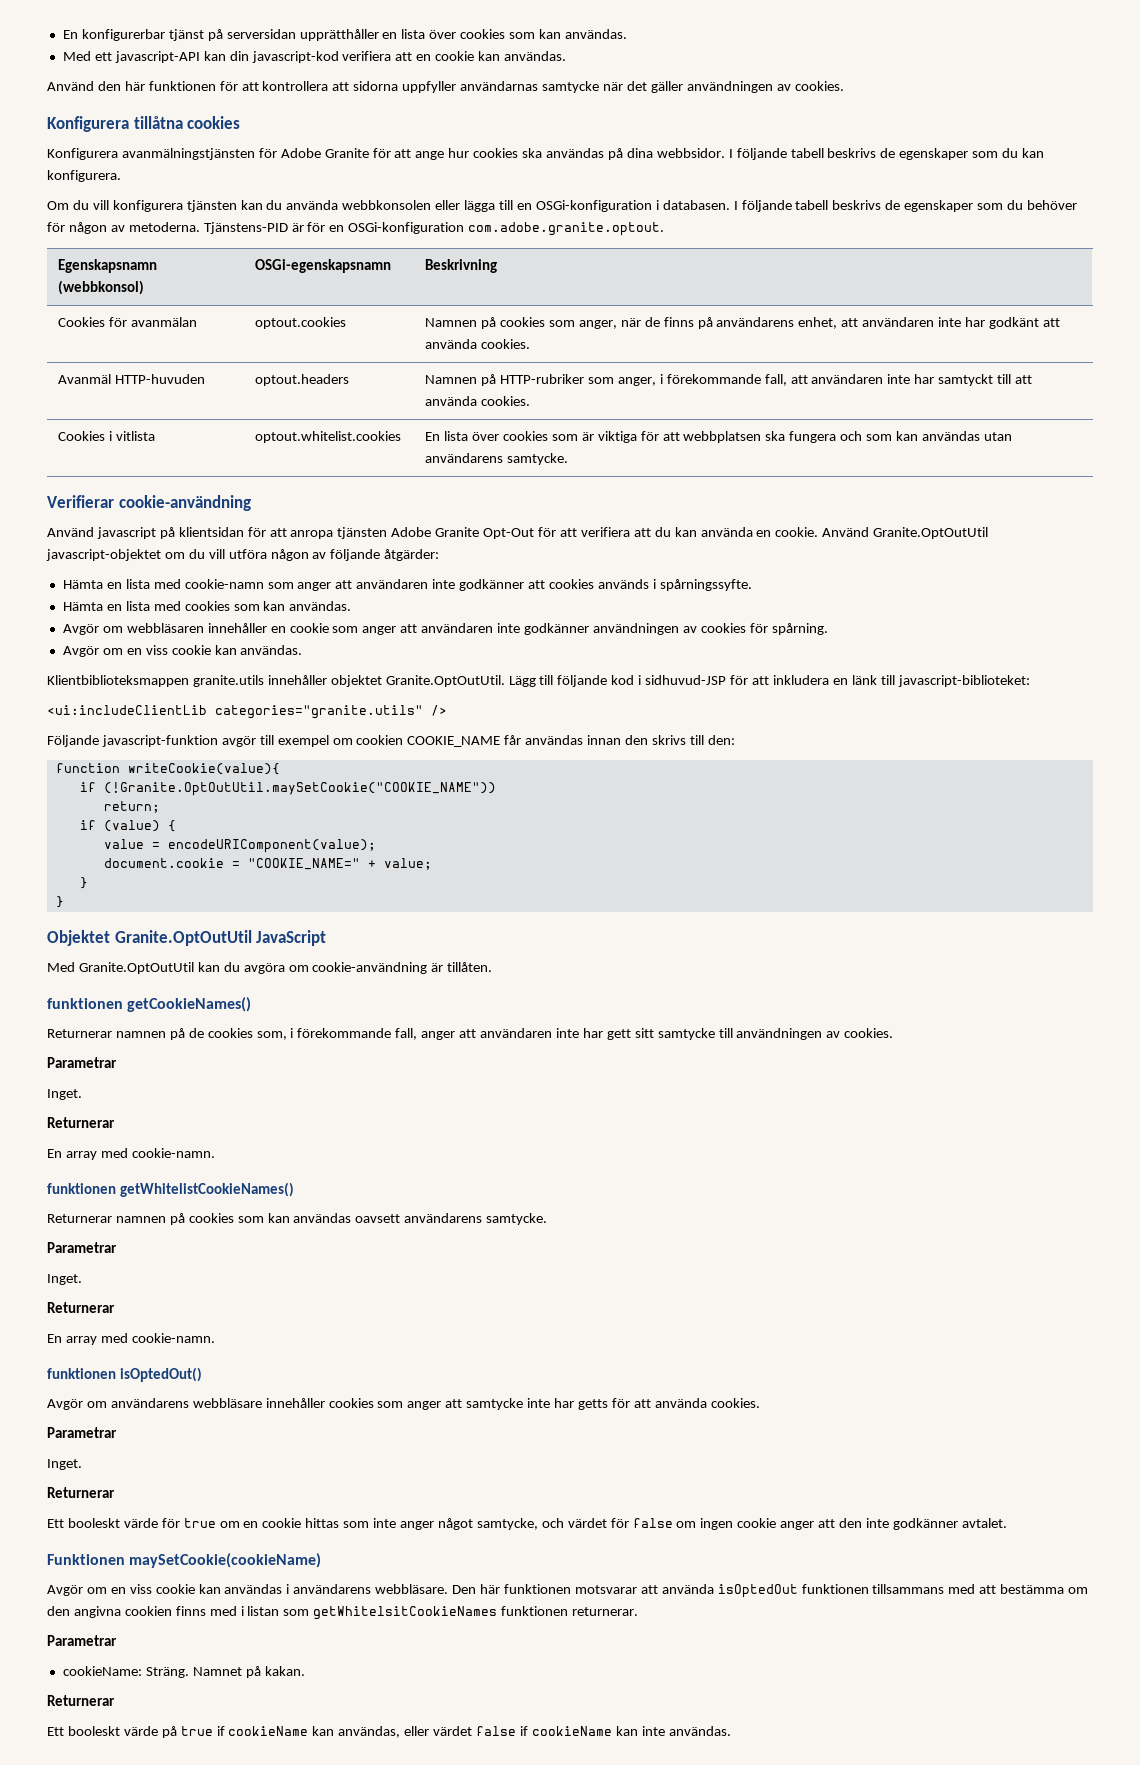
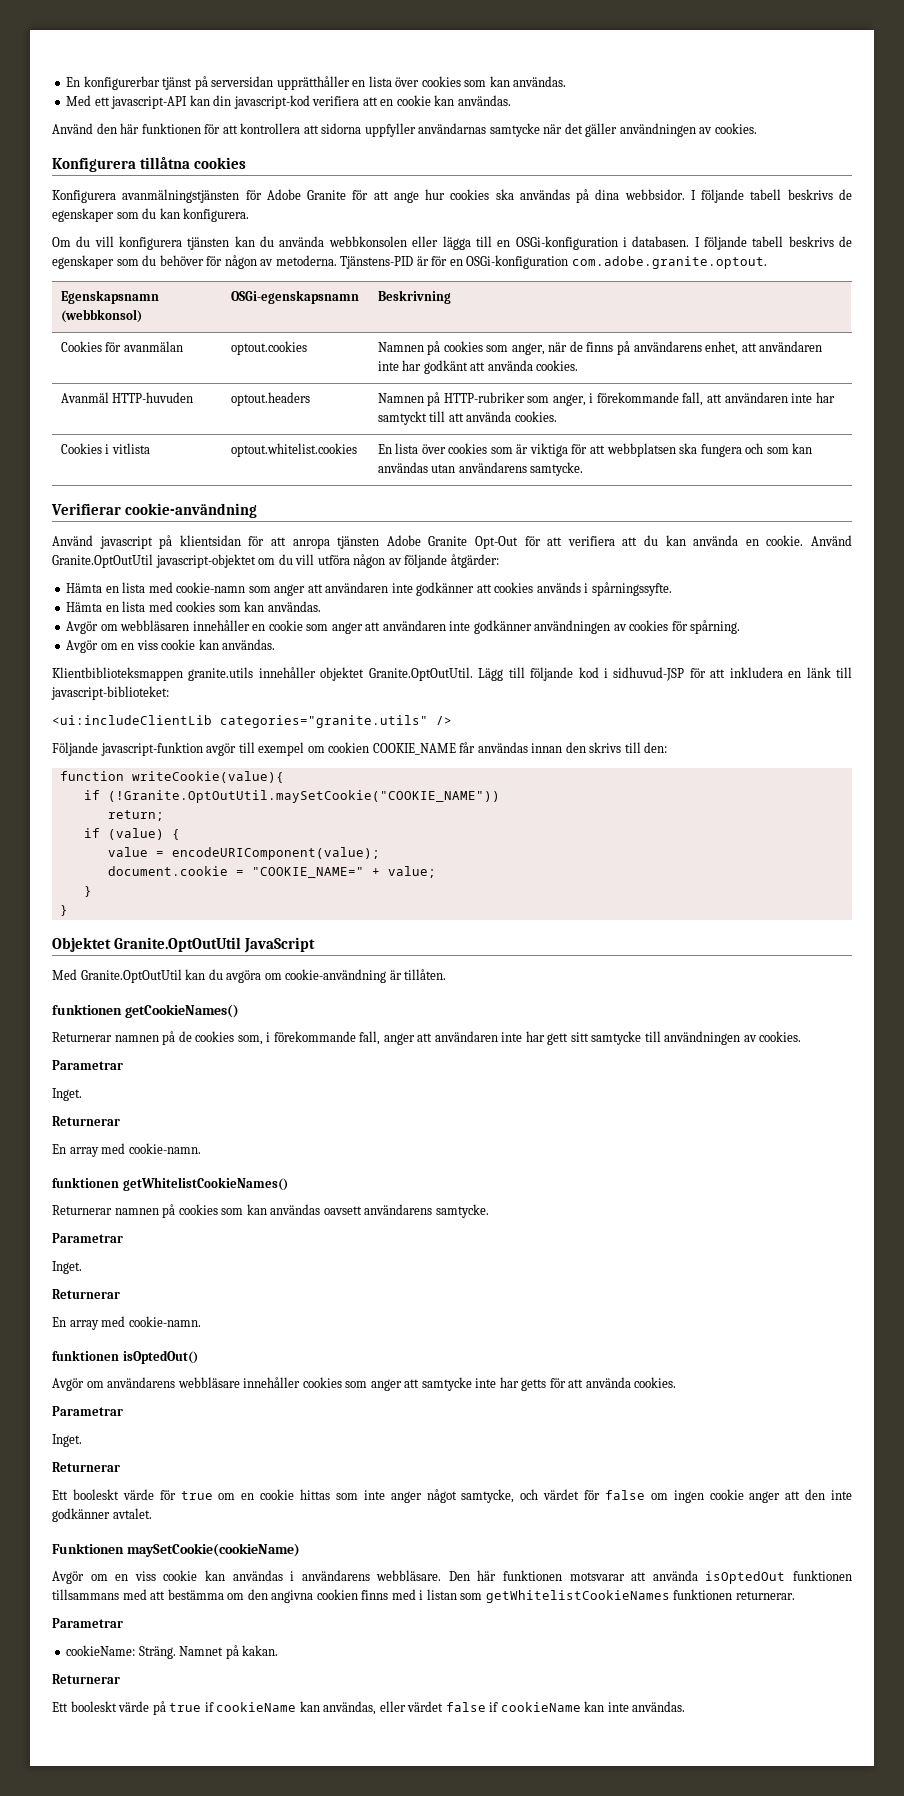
[313,1606,498,1620] getWhitelsitCookieNames -> [485,1590,670,1603] getWhitelistCookieNames

